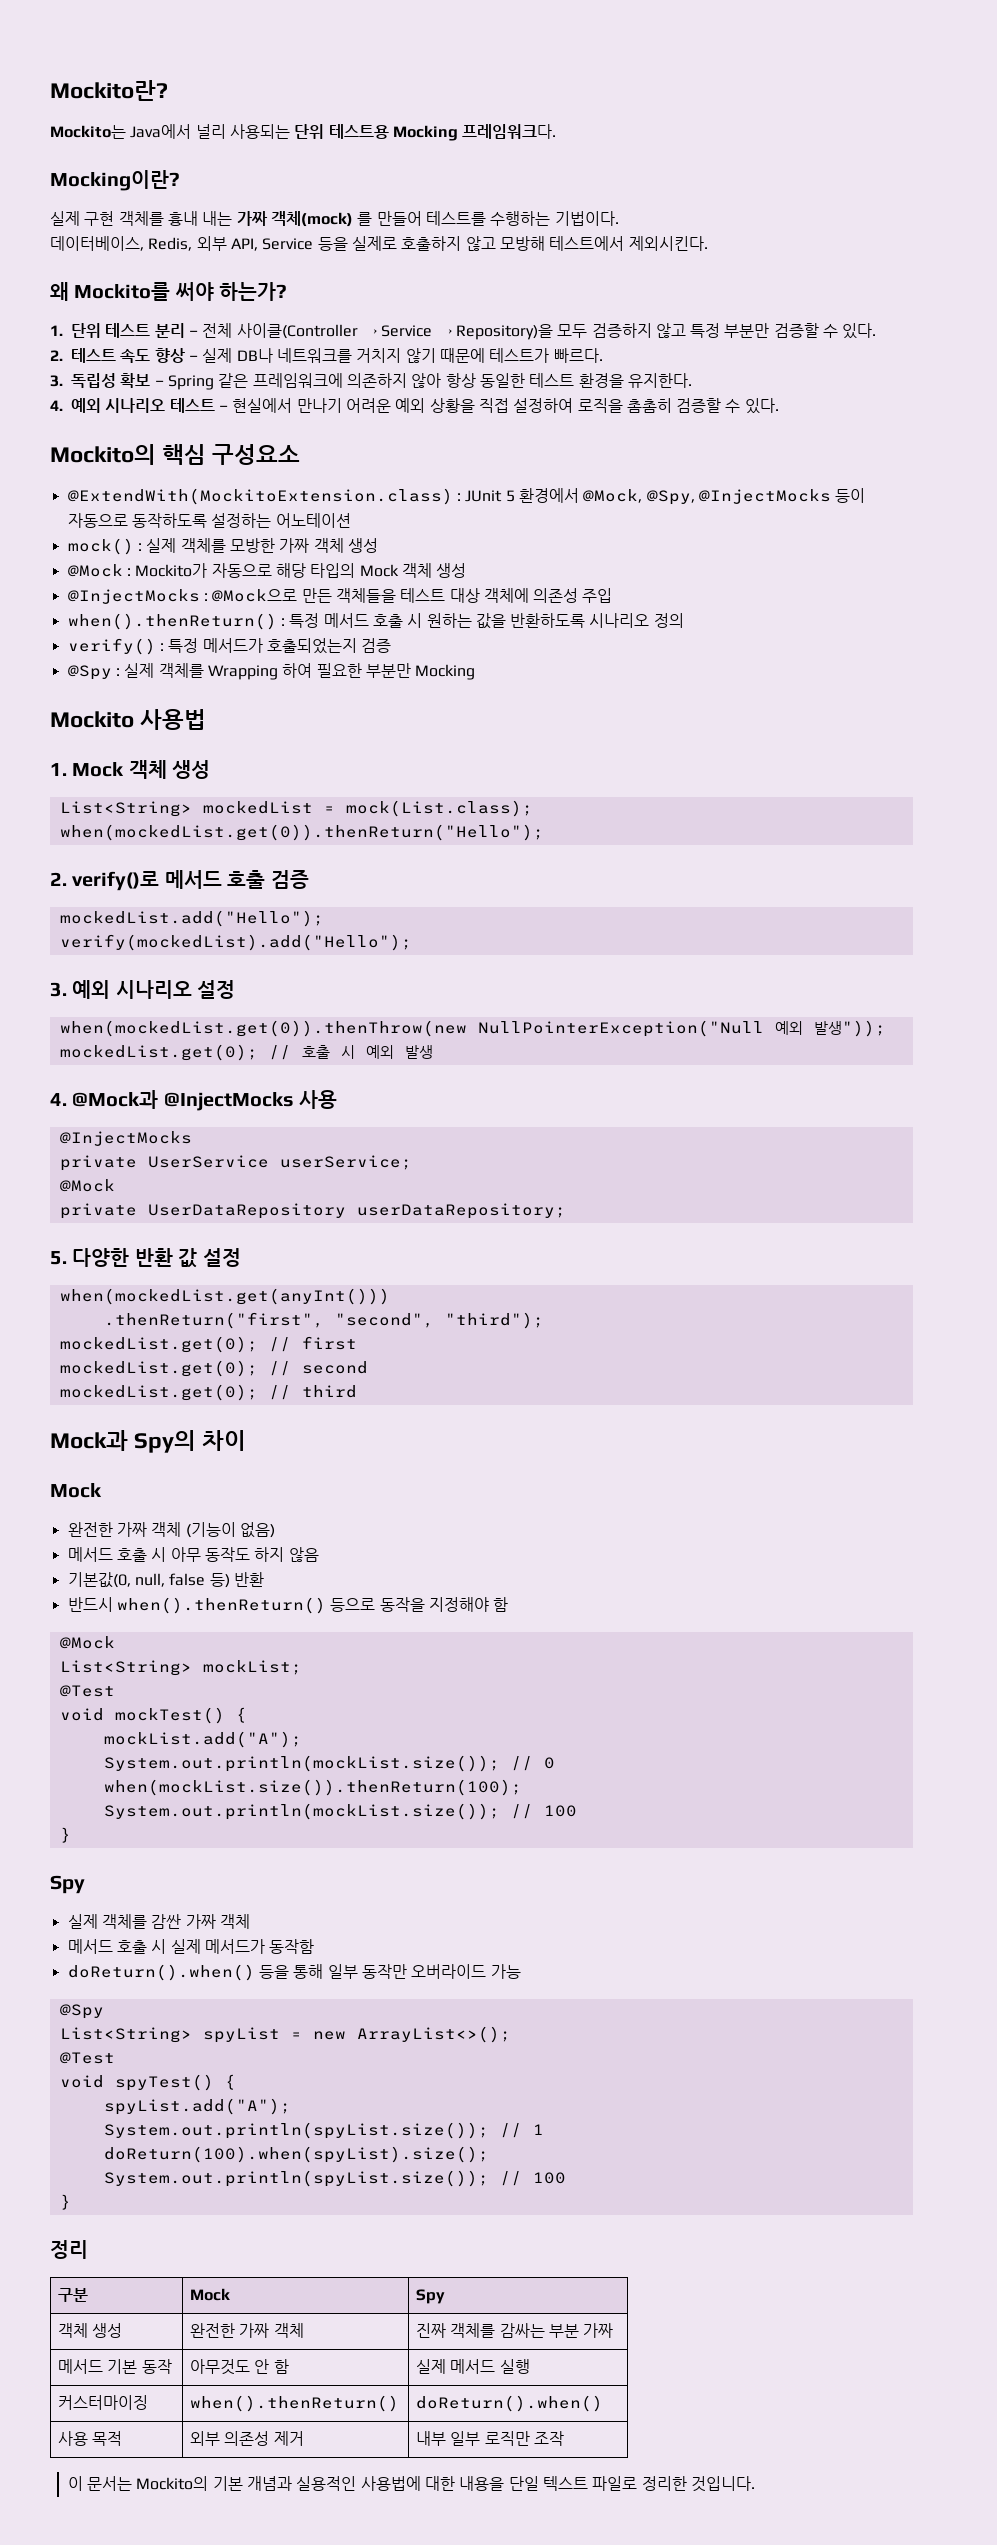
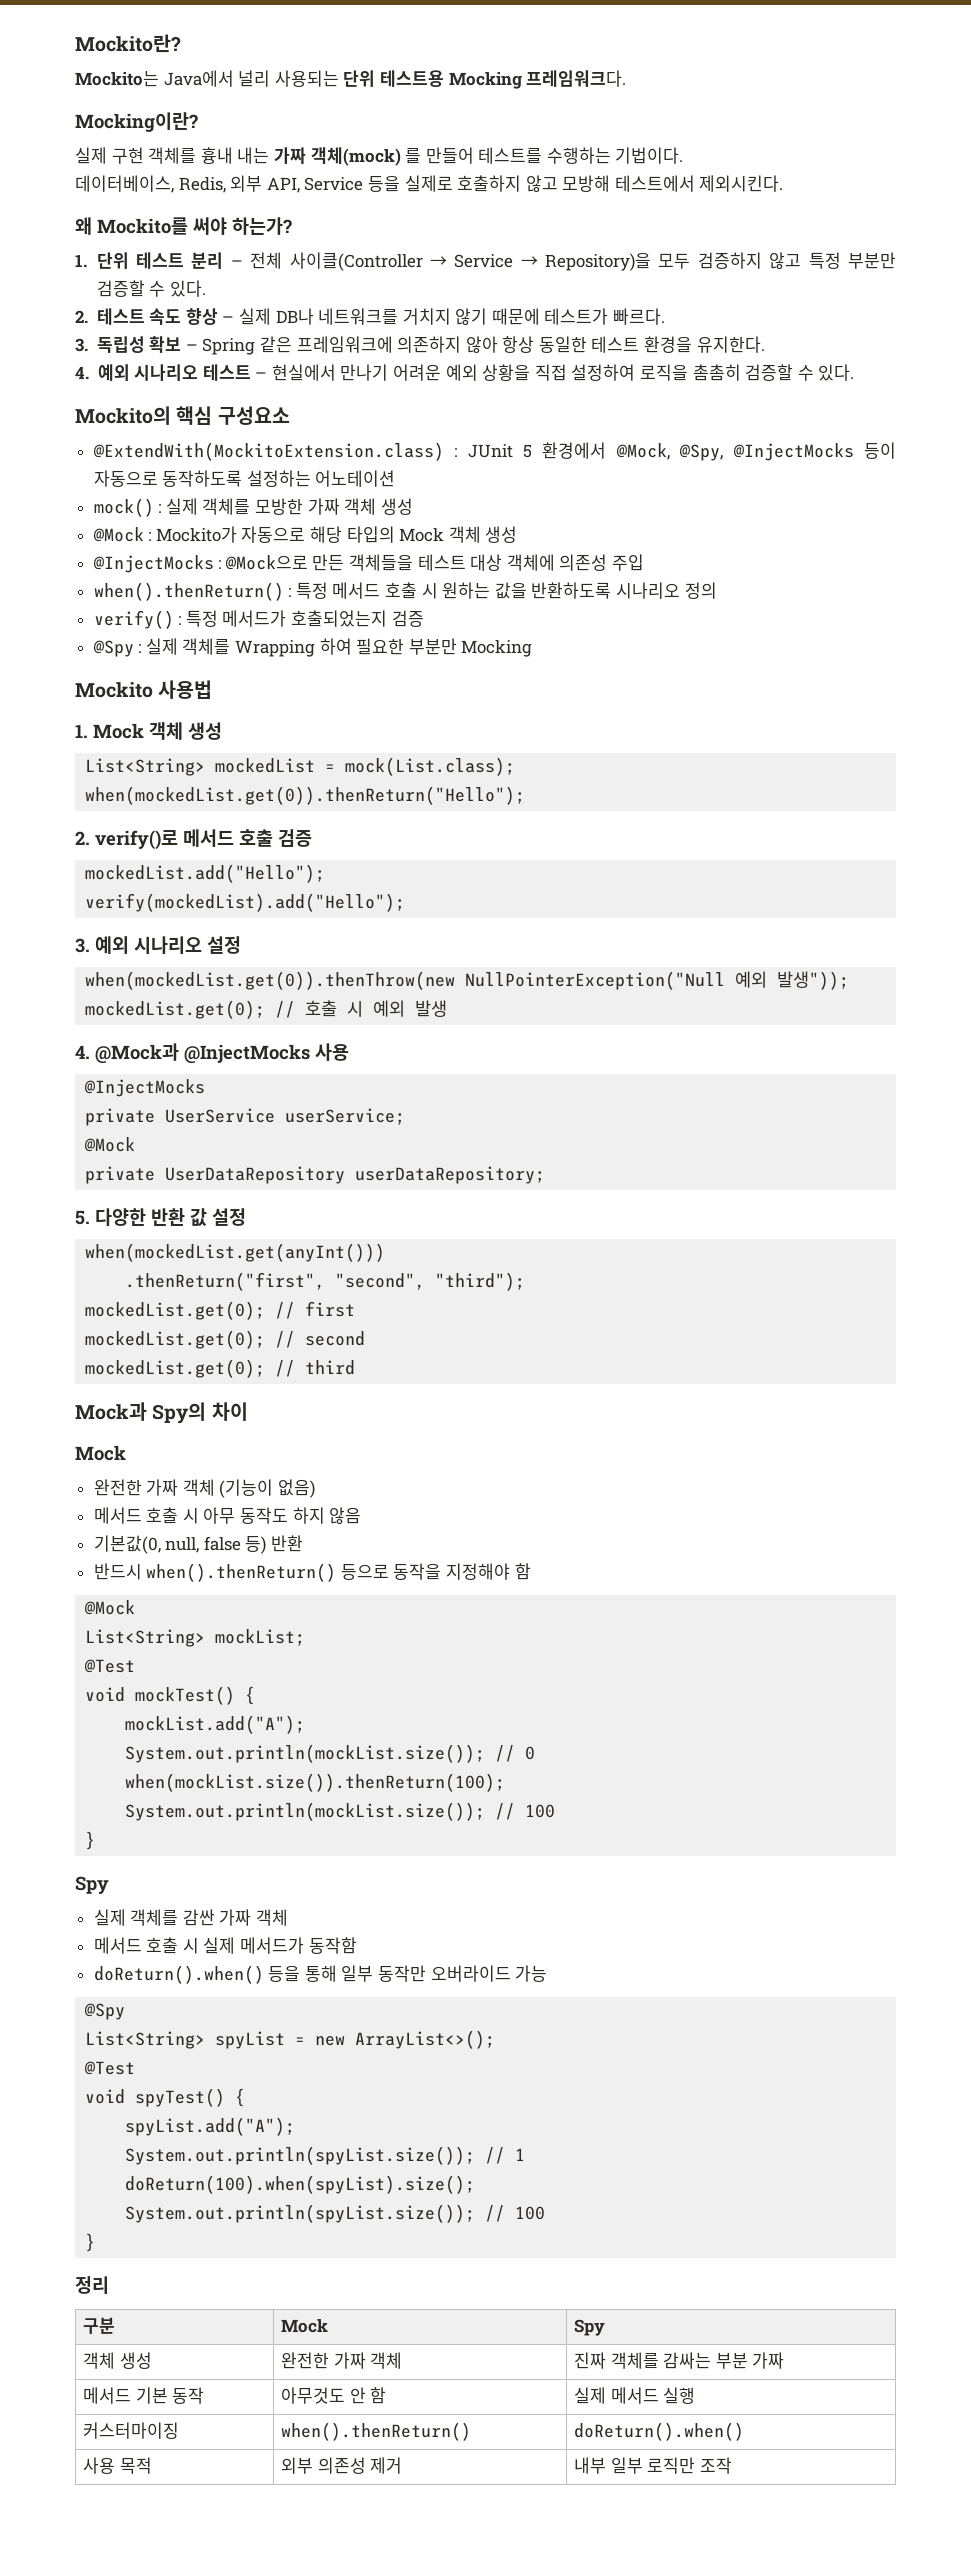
[67,2476,755,2492] // 이 문서는 Mockito의 기본 개념과 실용적인 사용법에 대한 내용을 단일 텍스트 파일로 정리한 것입니다. -> (732, 2465) none

